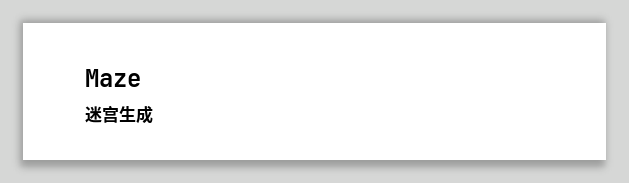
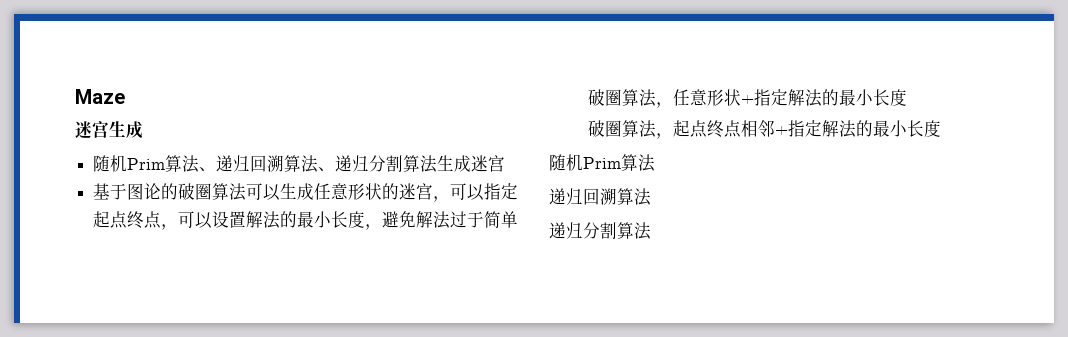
(153, 114) none -> [93,155,506,173] [93,183,519,202] [93,211,519,230] [587,89,907,108] [587,120,941,139] [549,154,655,172] [549,188,651,206] [549,222,651,240] // 随机Prim算法、递归回溯算法、递归分割算法生成迷宫 // 基于图论的破圈算法可以生成任意形状的迷宫，可以指定起点终点，可以设置解法的最小长度，避免解法过于简单 // 破圈算法，任意形状+指定解法的最小长度 // 破圈算法，起点终点相邻+指定解法的最小长度 // 随机Prim算法 // 递归回溯算法 // 递归分割算法

